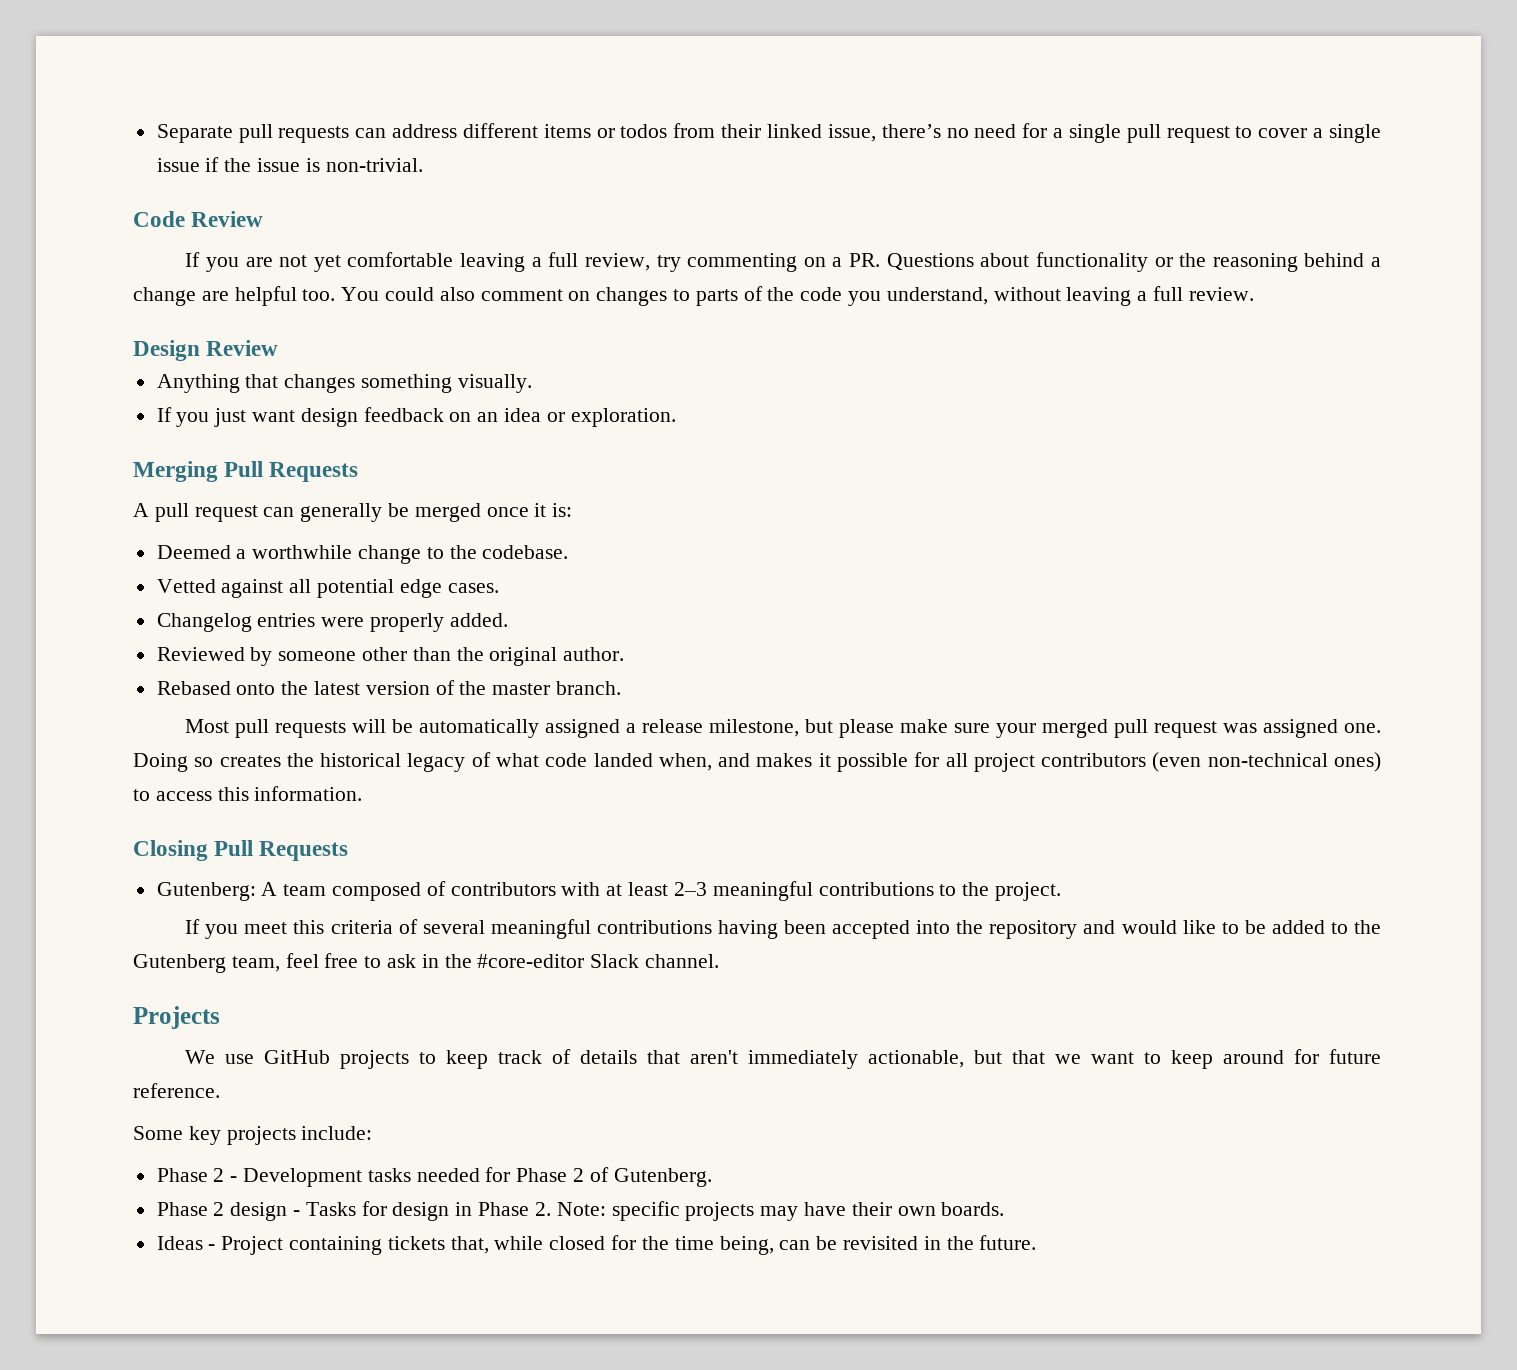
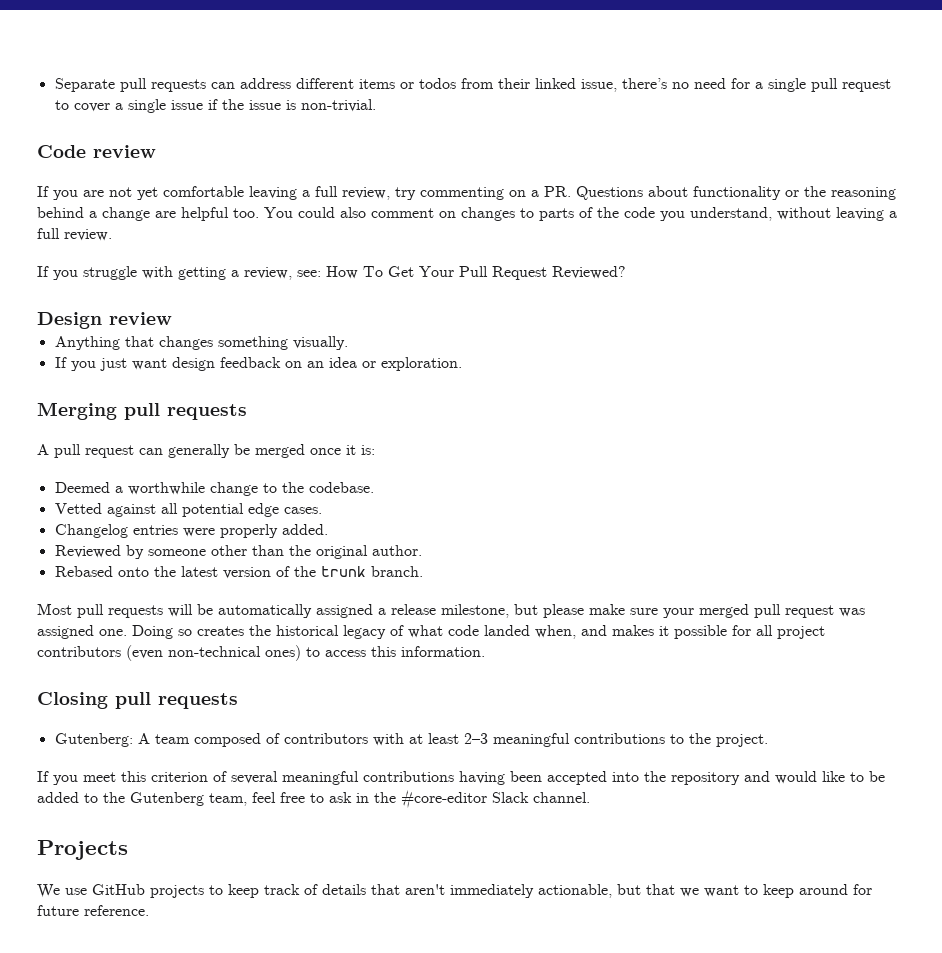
[191,211,264,227] Review -> [93,145,156,158] review
(1254, 294) none -> [37,266,626,280] // If you struggle with getting a review, see: How To Get Your Pull Request Reviewed?
[206,340,279,356] Review -> [109,312,172,325] review
[224,461,359,482] Pull Requests -> [124,403,247,420] pull requests
[492,683,551,695] master -> [320,566,366,577] trunk
[214,840,349,861] Pull Requests -> [115,692,238,709] pull requests
[330,920,393,934] criteria -> [151,772,208,782] criterion
[133,1126,373,1145] [156,1167,712,1187] [156,1201,1005,1221] [156,1235,1037,1255] // Some key projects include: // Phase 2 - Development tasks needed for Phase 2 of Gutenberg. // Phase 2 design - Tasks for design in Phase 2. Note: specific projects may have their own boards. // Ideas - Project containing tickets that, while closed for the time being, can be revisited in the future. -> (149, 910) none

